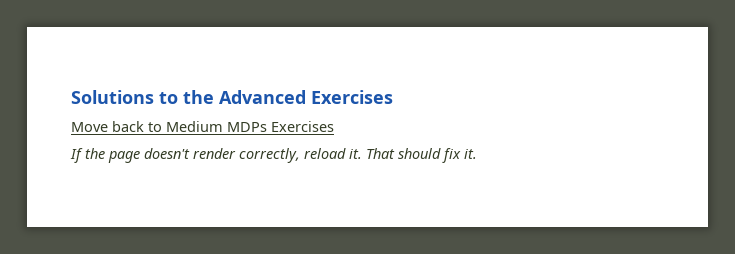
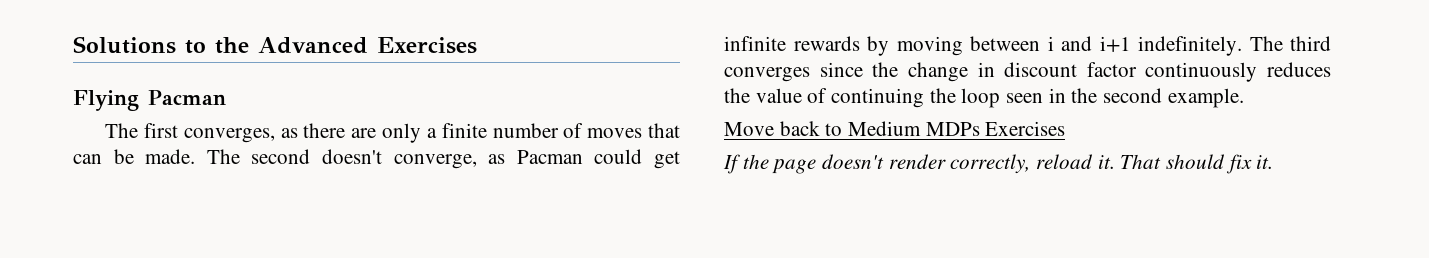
(393, 97) none -> [73,90,226,111] [105,123,681,143] [73,149,681,169] [724,36,1331,56] [724,62,1331,82] [724,88,1244,108] // Flying Pacman // The first converges, as there are only a finite number of moves that can be made. The second doesn't converge, as Pacman could get infinite rewards by moving between i and i+1 indefinitely. The third converges since the change in discount factor continuously reduces the value of continuing the loop seen in the second example.

